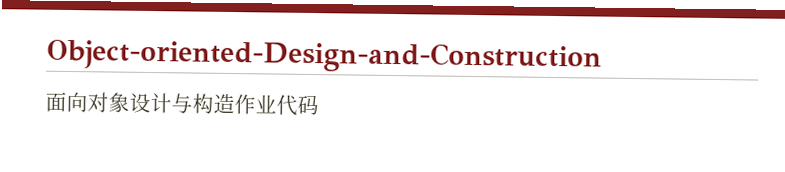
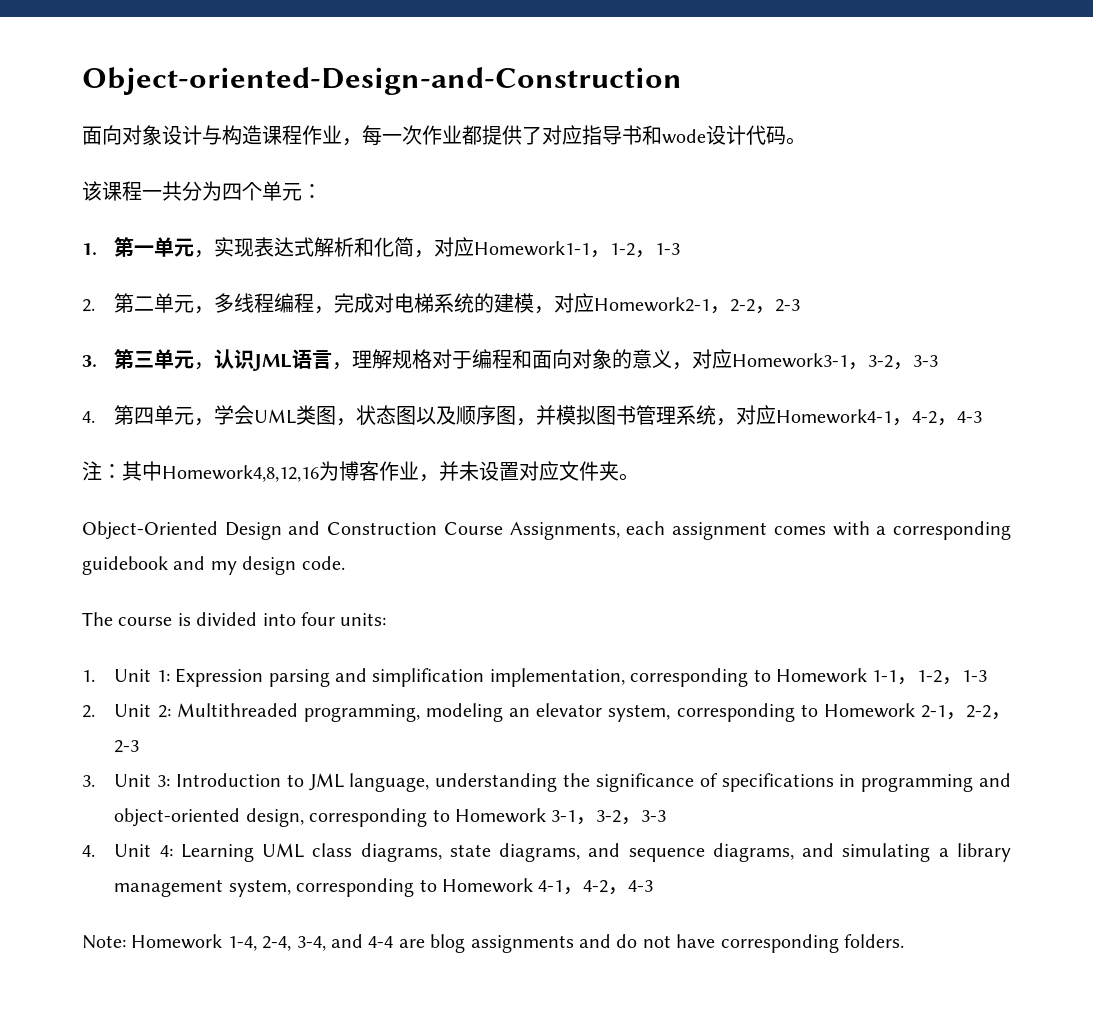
[234,94,319,116] 作业代码 -> [262,125,806,146] [82,181,322,201] [82,237,681,258] [82,293,801,314] [82,349,939,371] [82,405,983,426] [82,461,639,482] [82,521,1012,540] [82,556,345,575] [82,612,387,626] [82,668,988,687] [82,703,1011,722] [114,740,140,753] [82,773,1011,792] [114,808,667,827] [82,843,1011,862] [114,878,654,897] [82,934,904,953] 课程作业，每一次作业都提供了对应指导书和wode设计代码。 // 该课程一共分为四个单元： // 1.第一单元，实现表达式解析和化简，对应Homework1-1，1-2，1-3 // 2.第二单元，多线程编程，完成对电梯系统的建模，对应Homework2-1，2-2，2-3 // 3.第三单元，认识JML语言，理解规格对于编程和面向对象的意义，对应Homework3-1，3-2，3-3 // 4.第四单元，学会UML类图，状态图以及顺序图，并模拟图书管理系统，对应Homework4-1，4-2，4-3 // 注：其中Homework4,8,12,16为博客作业，并未设置对应文件夹。 // Object-Oriented Design and Construction Course Assignments, each assignment comes with a corresponding guidebook and my design code. // The course is divided into four units: // 1. Unit 1: Expression parsing and simplification implementation, corresponding to Homework 1-1，1-2，1-3 // 2. Unit 2: Multithreaded programming, modeling an elevator system, corresponding to Homework 2-1，2-2，2-3 // 3. Unit 3: Introduction to JML language, understanding the significance of specifications in programming and object-oriented design, corresponding to Homework 3-1，3-2，3-3 // 4. Unit 4: Learning UML class diagrams, state diagrams, and sequence diagrams, and simulating a library management system, corresponding to Homework 4-1，4-2，4-3 // Note: Homework 1-4, 2-4, 3-4, and 4-4 are blog assignments and do not have corresponding folders.

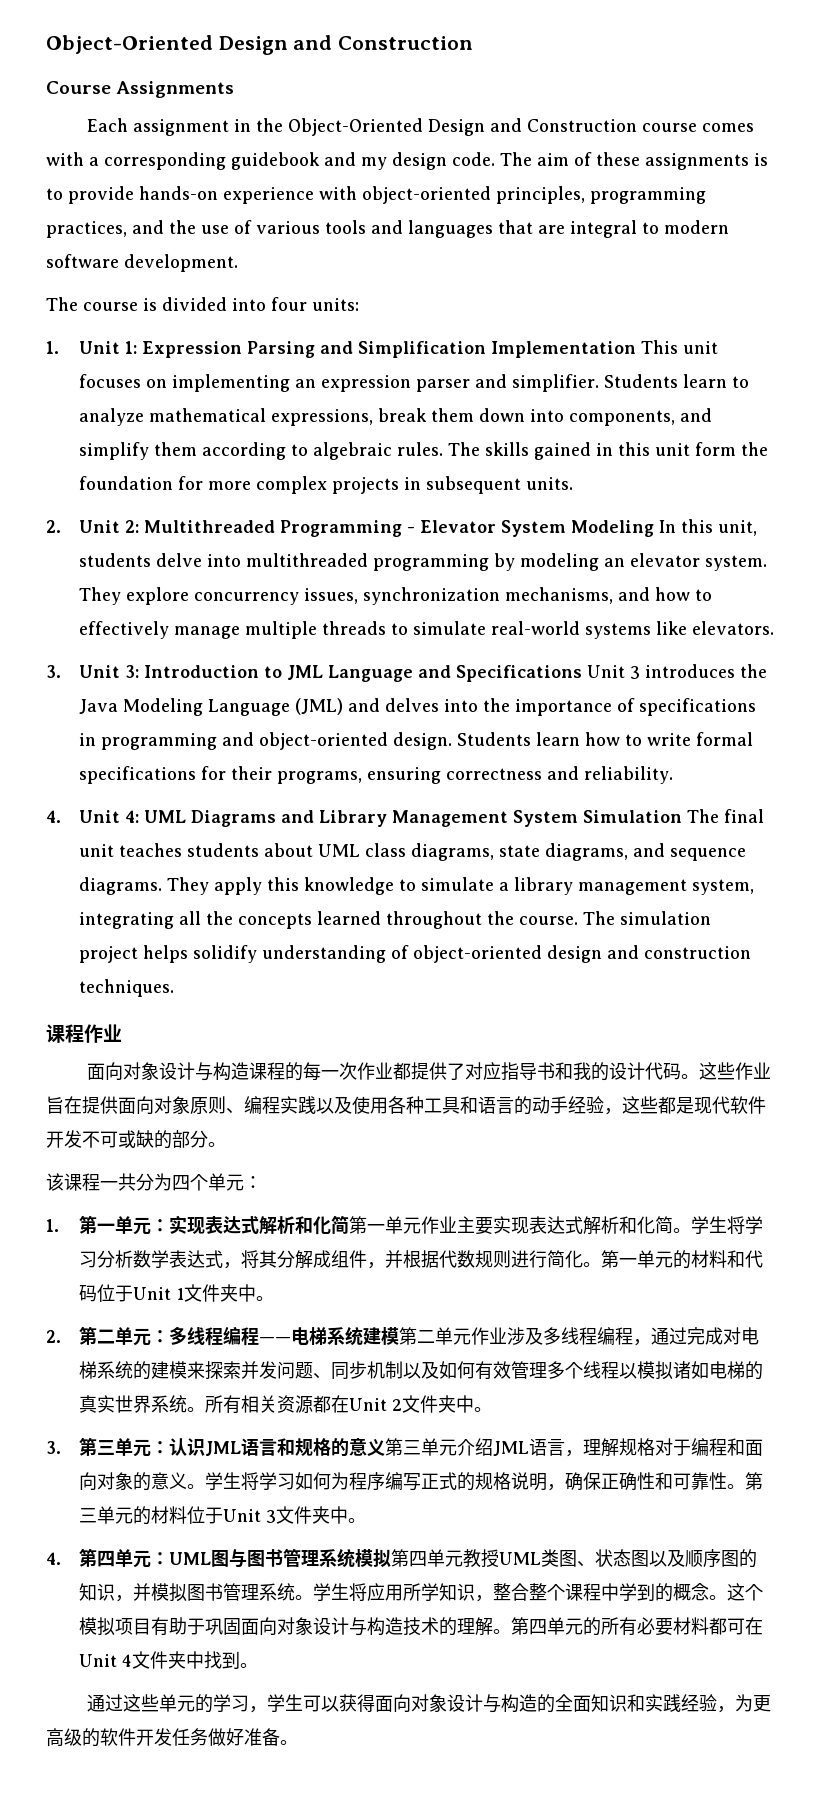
[82,67,682,95] Object-oriented-Design-and-Construction -> [46,35,474,55] [46,81,235,98] [87,118,755,136] [46,152,768,170] [46,186,706,204] [46,220,729,238] [46,254,238,272] [46,297,359,311] [46,340,718,358] [78,374,749,392] [78,408,712,426] [78,442,768,460] [78,476,573,494] [46,519,757,537] [78,553,767,571] [78,587,712,605] [78,621,774,639] [46,664,767,682] [78,698,756,716] [78,732,753,750] [78,766,673,784] [46,809,764,827] [78,843,746,861] [78,877,754,895] [78,911,711,929] [78,945,751,963] [78,979,174,997] [46,1024,122,1043] Object-Oriented Design and Construction // Course Assignments // Each assignment in the Object-Oriented Design and Construction course comes with a corresponding guidebook and my design code. The aim of these assignments is to provide hands-on experience with object-oriented principles, programming practices, and the use of various tools and languages that are integral to modern software development. // The course is divided into four units: // 1. Unit 1: Expression Parsing and Simplification Implementation This unit focuses on implementing an expression parser and simplifier. Students learn to analyze mathematical expressions, break them down into components, and simplify them according to algebraic rules. The skills gained in this unit form the foundation for more complex projects in subsequent units. // 2. Unit 2: Multithreaded Programming - Elevator System Modeling In this unit, students delve into multithreaded programming by modeling an elevator system. They explore concurrency issues, synchronization mechanisms, and how to effectively manage multiple threads to simulate real-world systems like elevators. // 3. Unit 3: Introduction to JML Language and Specifications Unit 3 introduces the Java Modeling Language (JML) and delves into the importance of specifications in programming and object-oriented design. Students learn how to write formal specifications for their programs, ensuring correctness and reliability. // 4. Unit 4: UML Diagrams and Library Management System Simulation The final unit teaches students about UML class diagrams, state diagrams, and sequence diagrams. They apply this knowledge to simulate a library management system, integrating all the concepts learned throughout the course. The simulation project helps solidify understanding of object-oriented design and construction techniques. // 课程作业
[302,125,362,146] 作业， -> [285,1062,304,1081] 的
[662,129,706,144] wode -> [573,1062,610,1081] 我的
(806, 141) none -> [699,1062,772,1080] [46,1096,766,1115] [46,1130,226,1149] 这些作业旨在提供面向对象原则、编程实践以及使用各种工具和语言的动手经验，这些都是现代软件开发不可或缺的部分。
[194,237,681,258] [82,293,215,314] ，实现表达式解析和化简，对应Homework1-1，1-2，1-3 // 2.第二单元， -> [150,1215,763,1235] [78,1250,763,1269] [78,1284,274,1302] [46,1326,543,1346] ：实现表达式解析和化简第一单元作业主要实现表达式解析和化简。学生将学习分析数学表达式，将其分解成组件，并根据代数规则进行简化。第一单元的材料和代码位于Unit 1文件夹中。 // 2.第二单元：多线程编程——电梯系统建模第二单元作业涉及
(335, 310) none -> [650,1327,687,1345] 通过
[534,293,801,314] ，对应Homework2-1，2-2，2-3 -> [186,1361,763,1380] [78,1395,492,1414] 来探索并发问题、同步机制以及如何有效管理多个线程以模拟诸如电梯的真实世界系统。所有相关资源都在Unit 2文件夹中。
[194,362,215,370] ， -> [150,1441,169,1454] ：
(333, 359) none -> [276,1438,565,1457] 和规格的意义第三单元介绍JML语言
[672,349,939,370] [82,405,255,426] ，对应Homework3-1，3-2，3-3 // 4.第四单元，学会 -> [186,1472,763,1491] [78,1506,366,1525] [46,1548,499,1568] 。学生将学习如何为程序编写正式的规格说明，确保正确性和可靠性。第三单元的材料位于Unit 3文件夹中。 // 4.第四单元：UML图与图书管理系统模拟第四单元教授
[336,418,357,426] ， -> [576,1561,595,1567] 、
(517, 415) none -> [738,1549,757,1568] [78,1583,115,1601] 的知识
[716,405,983,426] [82,461,639,482] [82,521,1012,540] [82,556,345,575] [82,612,387,626] [82,668,988,687] [82,703,1011,722] [114,740,140,753] [82,773,1011,792] [114,808,667,827] [82,843,1011,862] [114,878,654,897] [82,934,904,953] ，对应Homework4-1，4-2，4-3 // 注：其中Homework4,8,12,16为博客作业，并未设置对应文件夹。 // Object-Oriented Design and Construction Course Assignments, each assignment comes with a corresponding guidebook and my design code. // The course is divided into four units: // 1. Unit 1: Expression parsing and simplification implementation, corresponding to Homework 1-1，1-2，1-3 // 2. Unit 2: Multithreaded programming, modeling an elevator system, corresponding to Homework 2-1，2-2，2-3 // 3. Unit 3: Introduction to JML language, understanding the significance of specifications in programming and object-oriented design, corresponding to Homework 3-1，3-2，3-3 // 4. Unit 4: Learning UML class diagrams, state diagrams, and sequence diagrams, and simulating a library management system, corresponding to Homework 4-1，4-2，4-3 // Note: Homework 1-4, 2-4, 3-4, and 4-4 are blog assignments and do not have corresponding folders. -> [294,1583,763,1602] [78,1617,763,1636] [78,1651,258,1669] [87,1694,772,1713] [46,1728,298,1747] 。学生将应用所学知识，整合整个课程中学到的概念。这个模拟项目有助于巩固面向对象设计与构造技术的理解。第四单元的所有必要材料都可在Unit 4文件夹中找到。 // 通过这些单元的学习，学生可以获得面向对象设计与构造的全面知识和实践经验，为更高级的软件开发任务做好准备。

